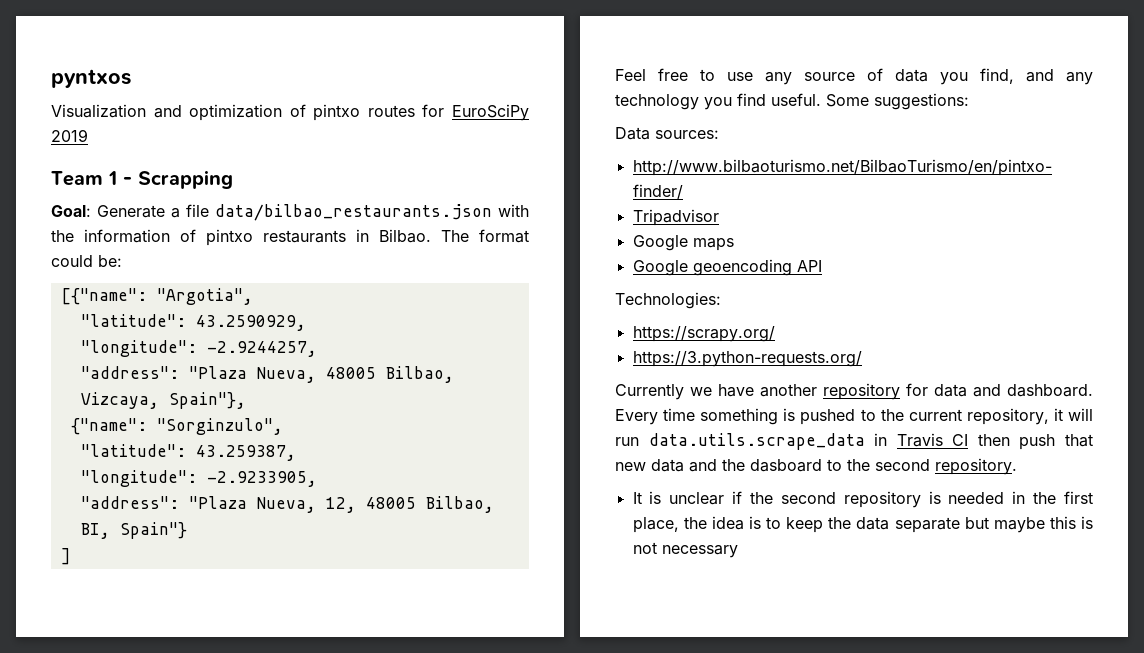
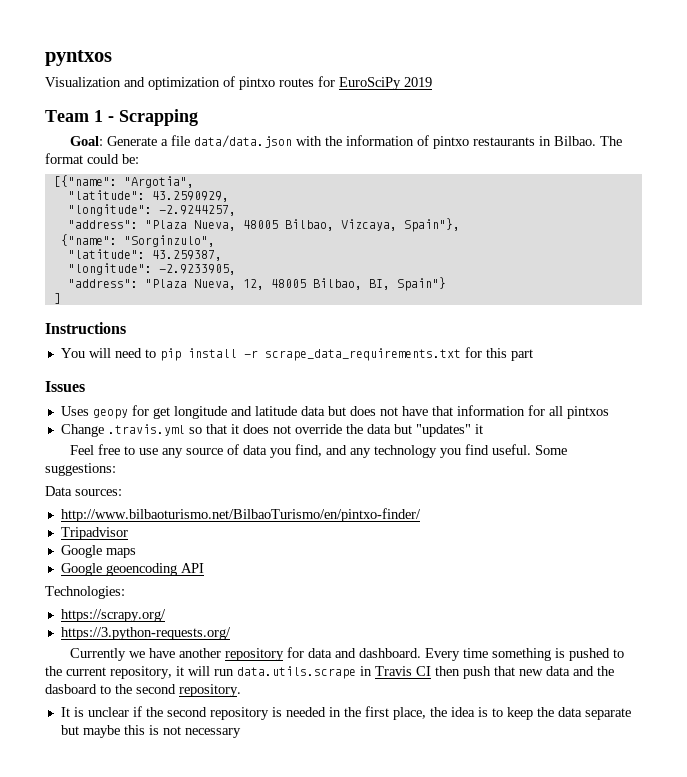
[215,204,492,221] data/bilbao_restaurants.json -> [194,135,293,148] data/data.json
(71, 556) none -> [45,322,126,334] [60,347,533,361] [45,381,85,392] [60,405,609,419] [60,424,483,437] // Instructions // You will need to pip install -r scrape_data_requirements.txt for this part // Issues // Uses geopy for get longitude and latitude data but does not have that information for all pintxos // Change .travis.yml so that it does not override the data but "updates" it
[648,433,865,450] data.utils.scrape_data -> [237,666,356,679] data.utils.scrape

